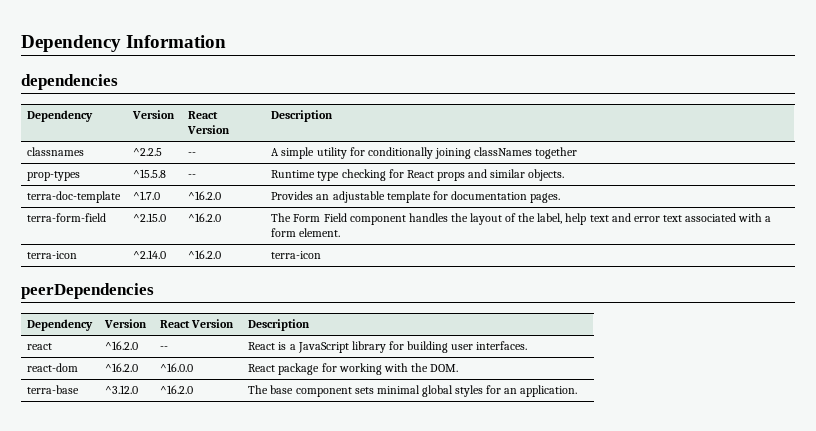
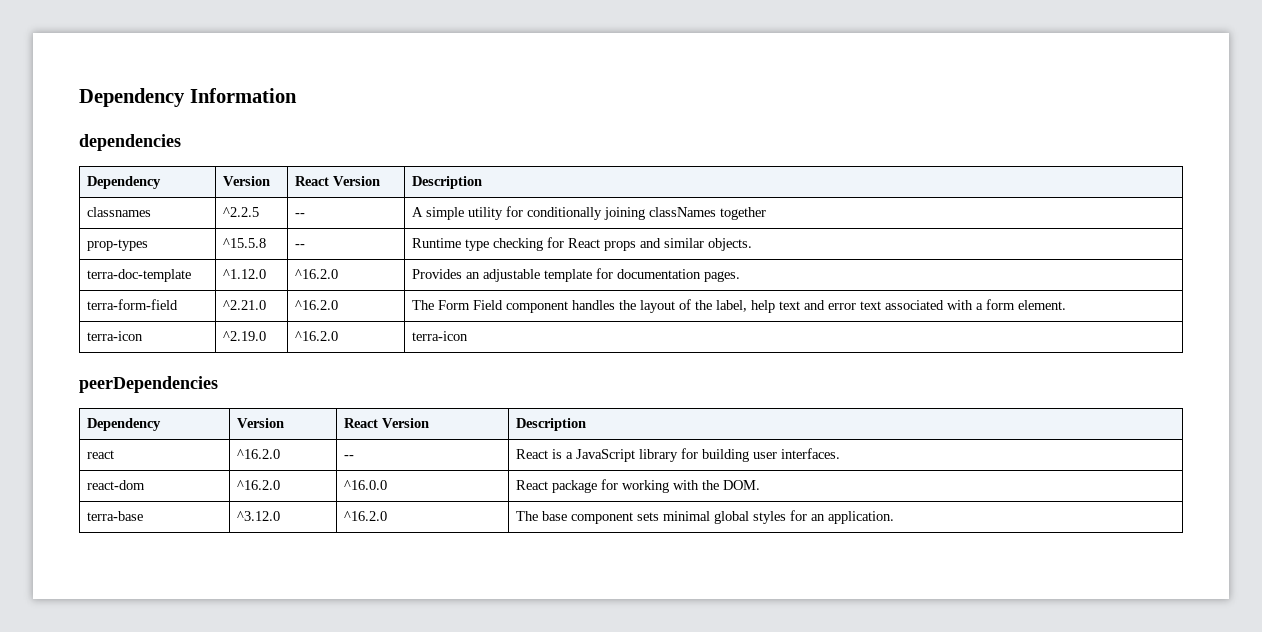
[133,191,161,200] ^1.7.0 -> [223,269,267,279] ^1.12.0
[133,213,167,222] ^2.15.0 -> [223,300,267,310] ^2.21.0
[133,250,167,259] ^2.14.0 -> [223,331,267,341] ^2.19.0

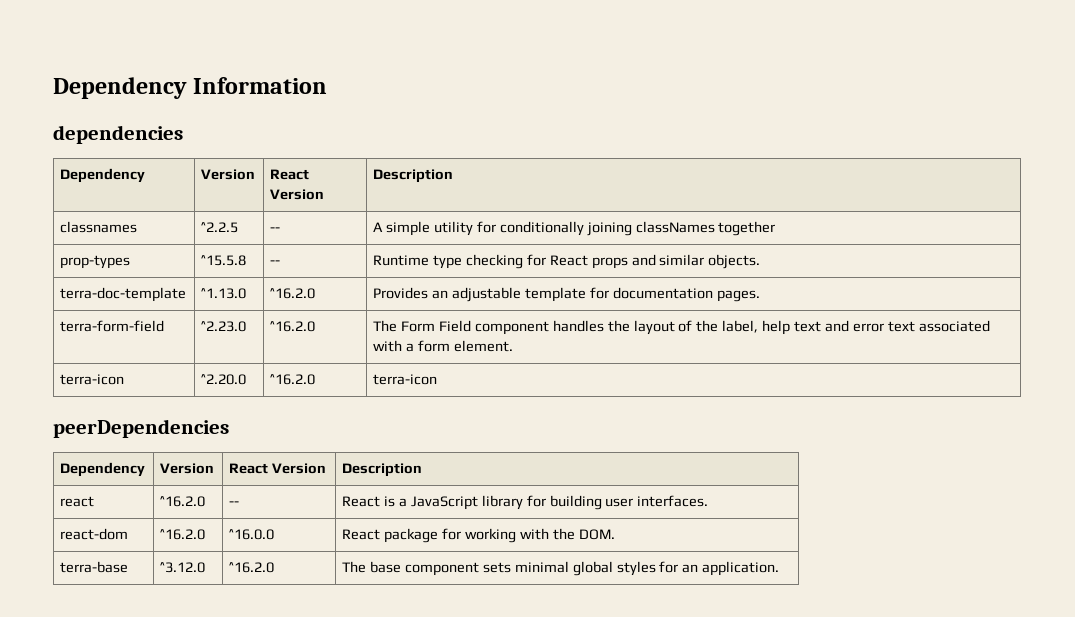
[223,269,267,279] ^1.12.0 -> [201,288,247,299] ^1.13.0
[223,300,267,310] ^2.21.0 -> [201,321,247,332] ^2.23.0
[223,331,267,341] ^2.19.0 -> [201,374,247,385] ^2.20.0

